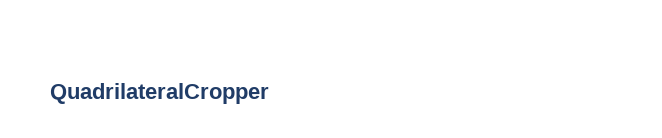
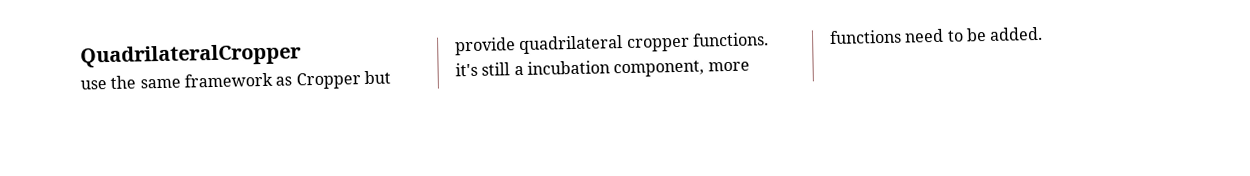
(269, 93) none -> [80,70,391,90] [455,32,769,56] [455,60,750,78] [829,26,1044,45] // use the same framework as Cropper but provide quadrilateral cropper functions. // it's still a incubation component, more functions need to be added.

